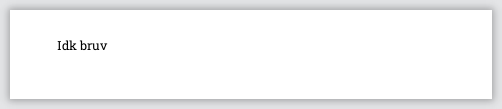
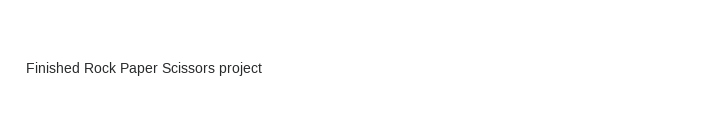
[57,40,109,51] Idk bruv -> [26,62,262,76] Finished Rock Paper Scissors project

